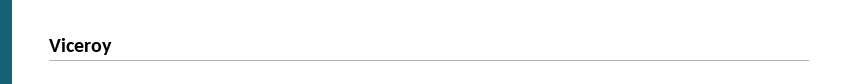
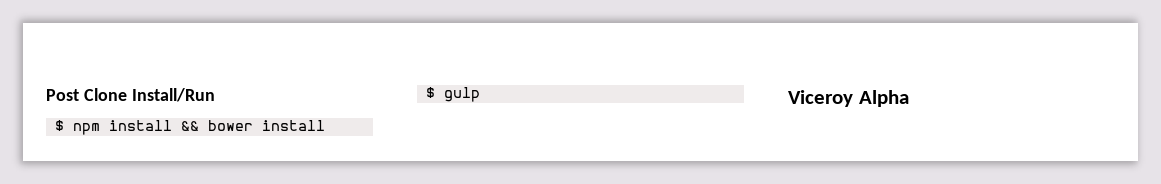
[49,38,112,55] Viceroy -> [46,88,215,102] [55,120,326,135] [426,87,481,102] [788,90,909,107] Post Clone Install/Run // $ npm install && bower install // $ gulp // Viceroy Alpha

